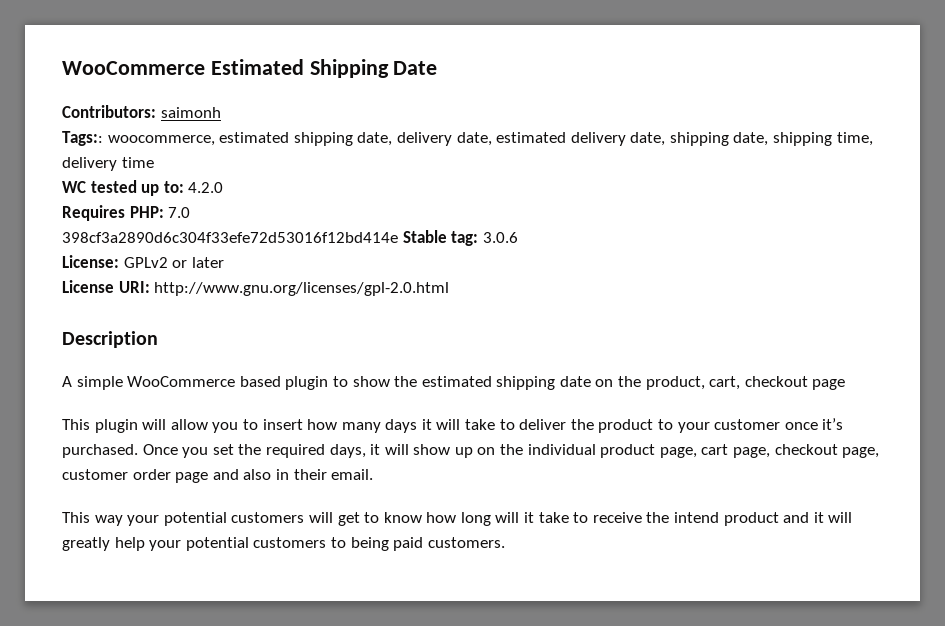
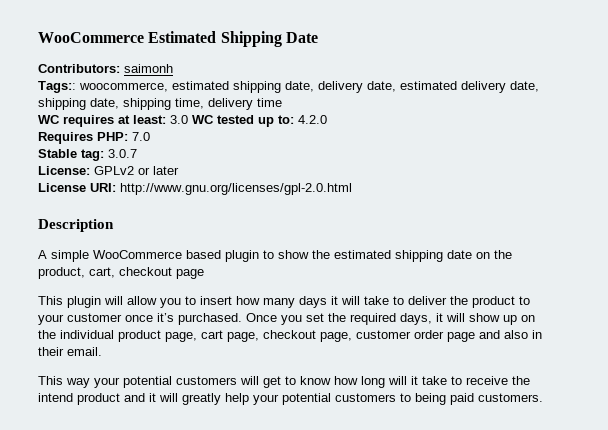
(86, 187) none -> [63,115,214,127] requires at least: 3.0 WC
[62,232,398,243] 398cf3a2890d6c304f33efe72d53016f12bd414e -> (150, 136) none
[482,232,518,243] 3.0.6 -> [108,149,137,158] 3.0.7

